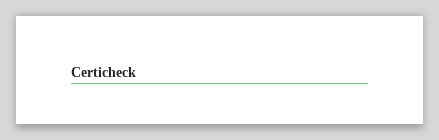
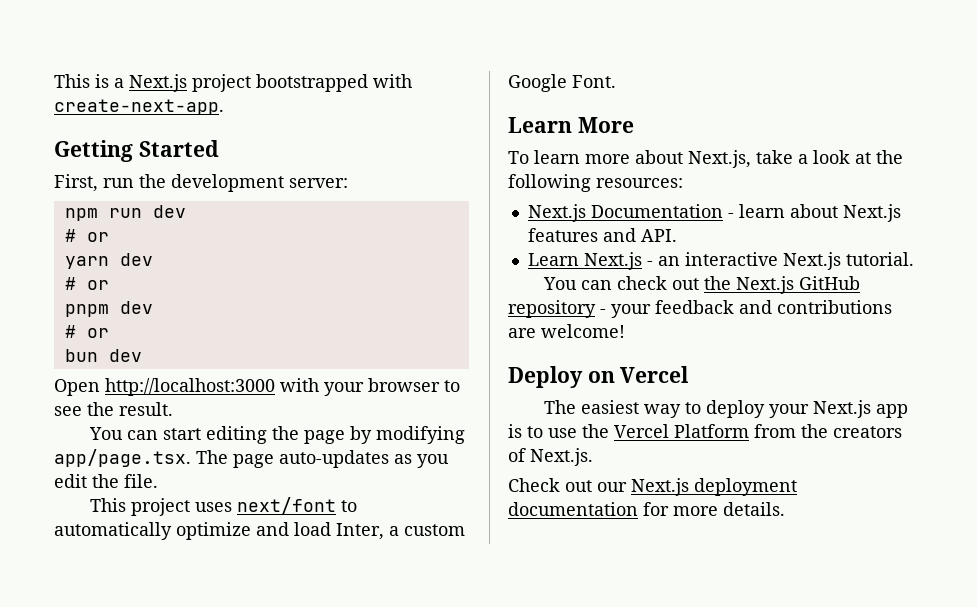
[71,67,136,77] Certicheck -> [54,74,412,92] [54,99,224,115] [54,140,219,162] [54,174,348,192] [64,205,186,221] [64,229,109,242] [64,253,153,269] [64,277,109,290] [64,301,153,317] [64,325,109,338] [64,349,142,362] [54,378,460,396] [54,402,173,416] [89,426,466,444] [54,449,449,468] [54,474,158,488] [90,497,358,516] [54,522,465,540] [508,74,616,92] [508,117,634,133] [508,150,903,168] [508,174,683,192] [527,204,901,222] [527,228,677,242] [527,252,914,270] [543,276,861,294] [508,300,892,318] [508,324,625,338] [508,366,690,388] [544,400,909,418] [508,424,902,438] [508,448,593,466] [508,478,797,496] [508,502,785,516] This is a Next.js project bootstrapped with create-next-app. // Getting Started // First, run the development server: // npm run dev // # or // yarn dev // # or // pnpm dev // # or // bun dev // Open http://localhost:3000 with your browser to see the result. // You can start editing the page by modifying app/page.tsx. The page auto-updates as you edit the file. // This project uses next/font to automatically optimize and load Inter, a custom Google Font. // Learn More // To learn more about Next.js, take a look at the following resources: // Next.js Documentation - learn about Next.js features and API. // Learn Next.js - an interactive Next.js tutorial. // You can check out the Next.js GitHub repository - your feedback and contributions are welcome! // Deploy on Vercel // The easiest way to deploy your Next.js app is to use the Vercel Platform from the creators of Next.js. // Check out our Next.js deployment documentation for more details.

